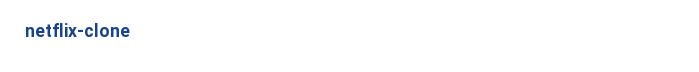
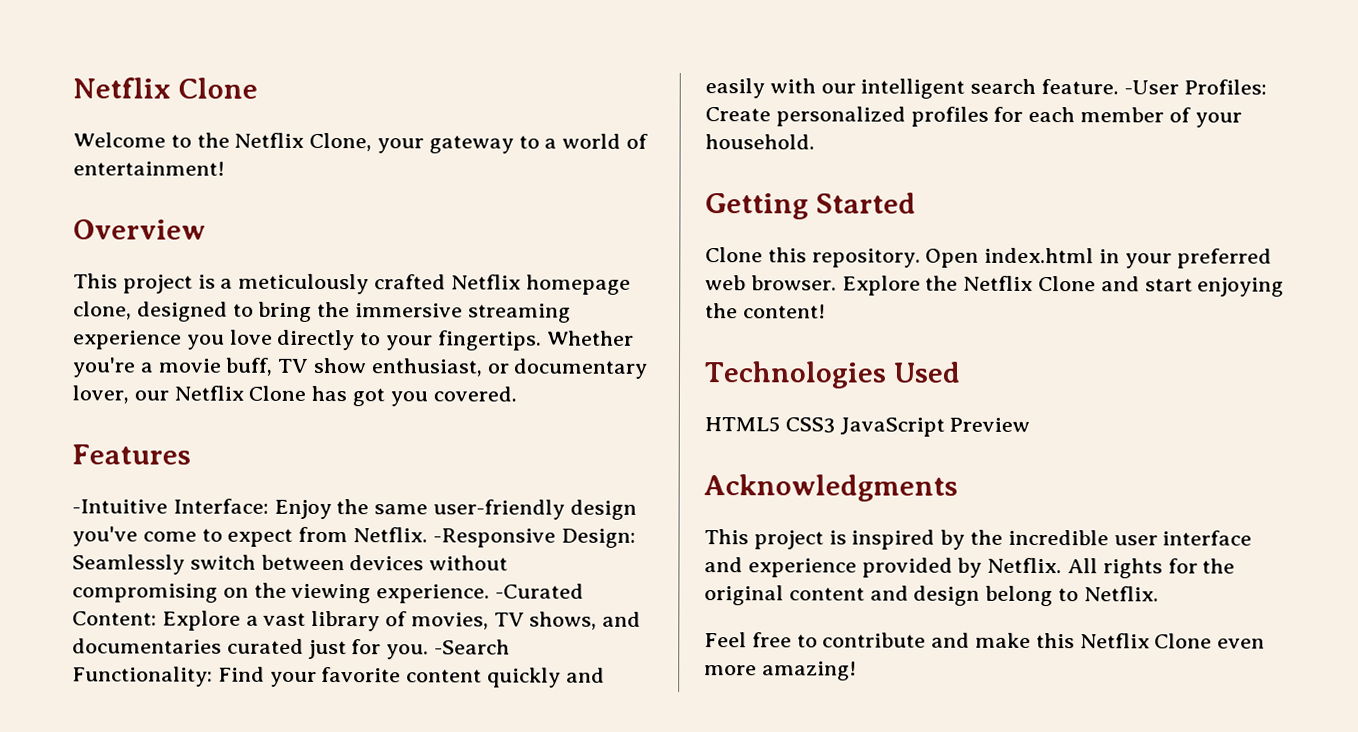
[25,23,130,37] netflix-clone -> [73,77,258,99] [73,132,649,154] [73,161,225,176] [73,219,206,240] [73,273,631,295] [73,301,571,323] [73,329,634,351] [72,357,649,379] [72,385,517,407] [72,444,191,465] [72,498,637,520] [72,526,636,548] [72,554,509,575] [72,582,585,604] [72,610,642,632] [72,638,511,660] [72,666,605,688] [705,78,1267,99] [705,106,1242,128] [705,134,815,150] [705,192,916,220] [705,247,1272,269] [705,275,1285,297] [705,303,826,319] [704,361,961,389] [704,416,1031,437] [703,474,958,502] [704,529,1253,550] [704,557,1236,579] [704,585,1159,607] [704,632,1266,649] [704,661,857,681] Netflix Clone // Welcome to the Netflix Clone, your gateway to a world of entertainment! // Overview // This project is a meticulously crafted Netflix homepage clone, designed to bring the immersive streaming experience you love directly to your fingertips. Whether you're a movie buff, TV show enthusiast, or documentary lover, our Netflix Clone has got you covered. // Features // -Intuitive Interface: Enjoy the same user-friendly design you've come to expect from Netflix. -Responsive Design: Seamlessly switch between devices without compromising on the viewing experience. -Curated Content: Explore a vast library of movies, TV shows, and documentaries curated just for you. -Search Functionality: Find your favorite content quickly and easily with our intelligent search feature. -User Profiles: Create personalized profiles for each member of your household. // Getting Started // Clone this repository. Open index.html in your preferred web browser. Explore the Netflix Clone and start enjoying the content! // Technologies Used // HTML5 CSS3 JavaScript Preview // Acknowledgments // This project is inspired by the incredible user interface and experience provided by Netflix. All rights for the original content and design belong to Netflix. // Feel free to contribute and make this Netflix Clone even more amazing!

